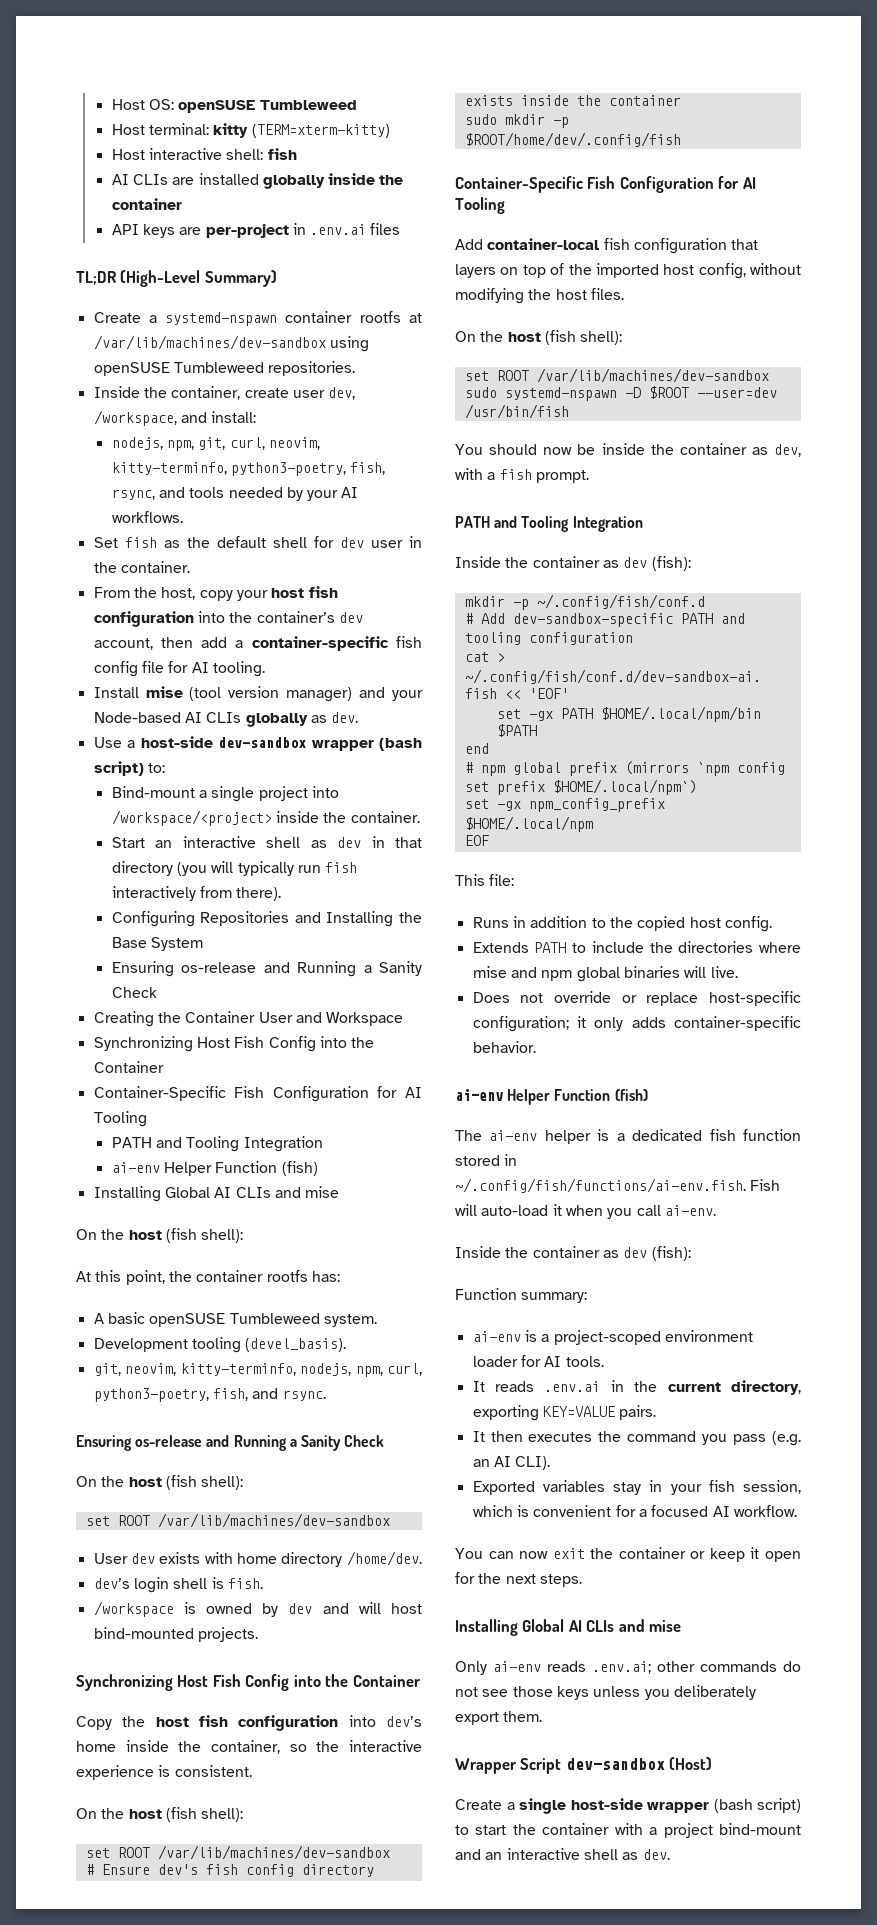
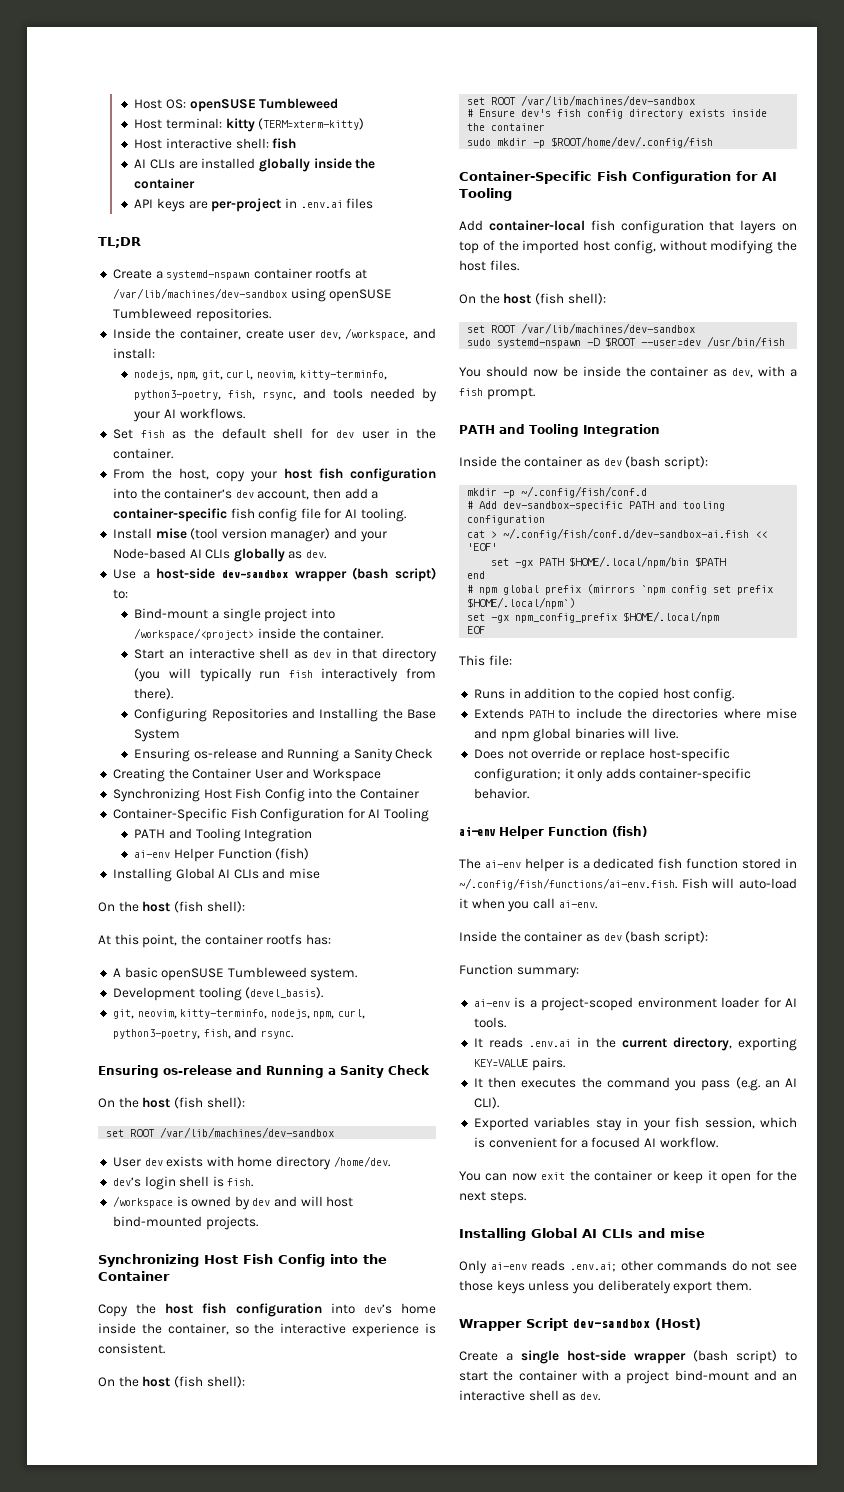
[120,270,277,287] (High-Level Summary) -> (141, 242) none
[651,556,691,571] (fish): -> [625,456,708,470] (bash script):
[651,1246,691,1261] (fish): -> [625,931,708,945] (bash script):

